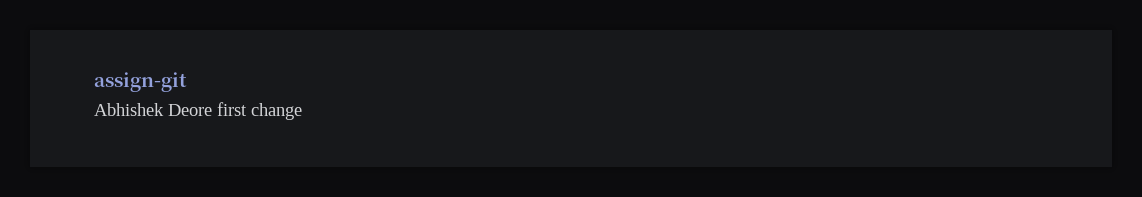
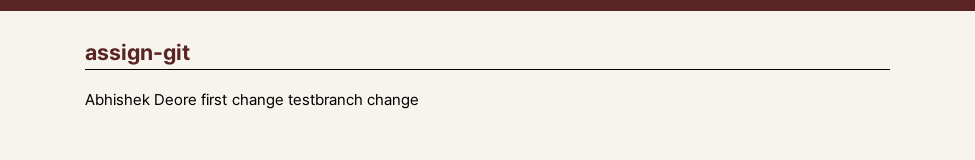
(302, 111) none -> [287,94,419,109] testbranch change

